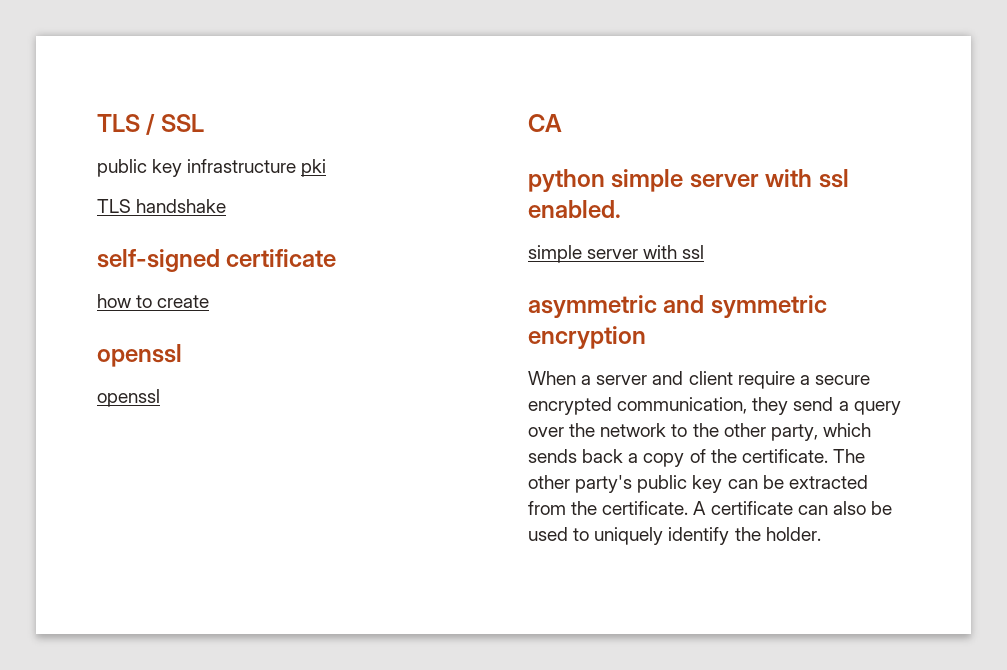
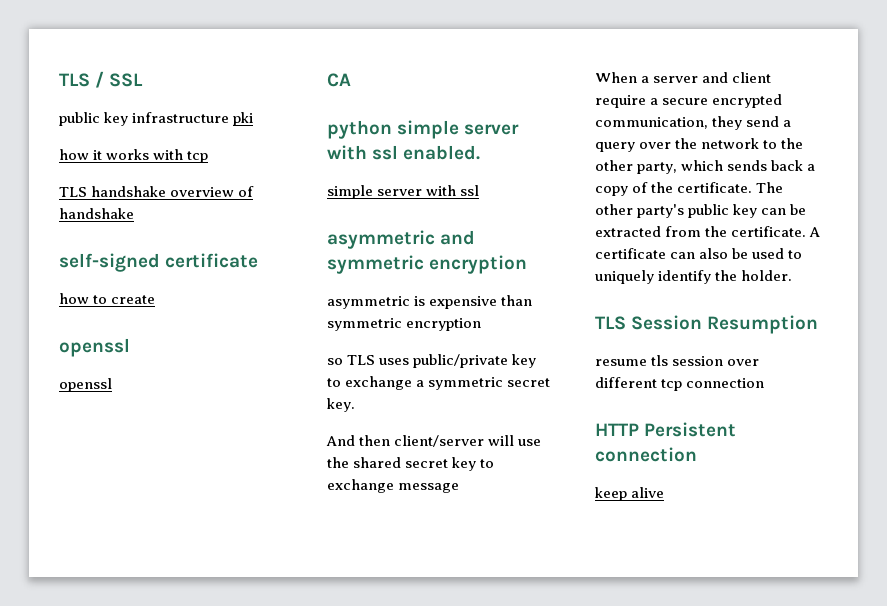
(327, 168) none -> [59,149,209,163] // how it works with tcp
(227, 206) none -> [170,186,255,197] [59,208,134,219] overview of handshake
(646, 337) none -> [327,295,533,309] [327,318,482,331] [327,354,537,368] [327,376,551,390] [327,398,355,412] [326,435,542,447] [327,457,495,471] [327,479,460,493] // asymmetric is expensive than symmetric encryption // so TLS uses public/private key to exchange a symmetric secret key. // And then client/server will use the shared secret key to exchange message
(821, 534) none -> [595,315,819,334] [595,355,760,366] [595,377,765,391] [595,422,737,437] [595,447,697,462] [595,487,665,501] // TLS Session Resumption // resume tls session over different tcp connection // HTTP Persistent connection // keep alive

